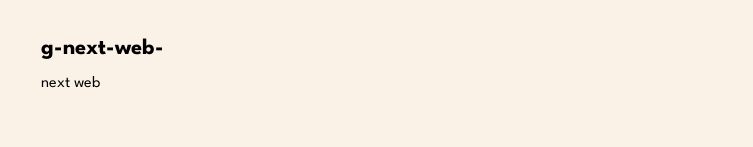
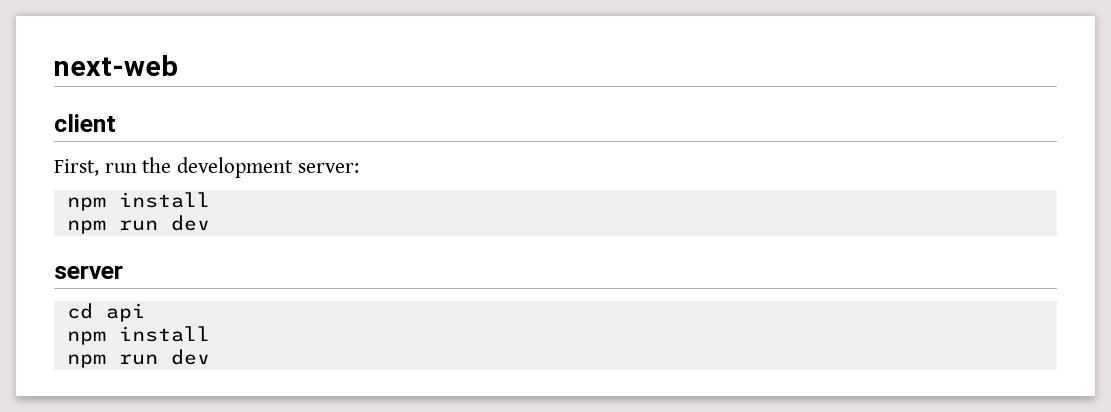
[41,38,164,59] [41,76,101,88] g-next-web- // next web -> [54,55,178,76] [54,114,116,132] [54,157,359,178] [66,192,210,211] [66,215,210,234] [54,265,123,279] [66,303,145,322] [66,326,210,345] [66,349,210,368] next-web // client // First, run the development server: // npm install // npm run dev // server // cd api // npm install // npm run dev

